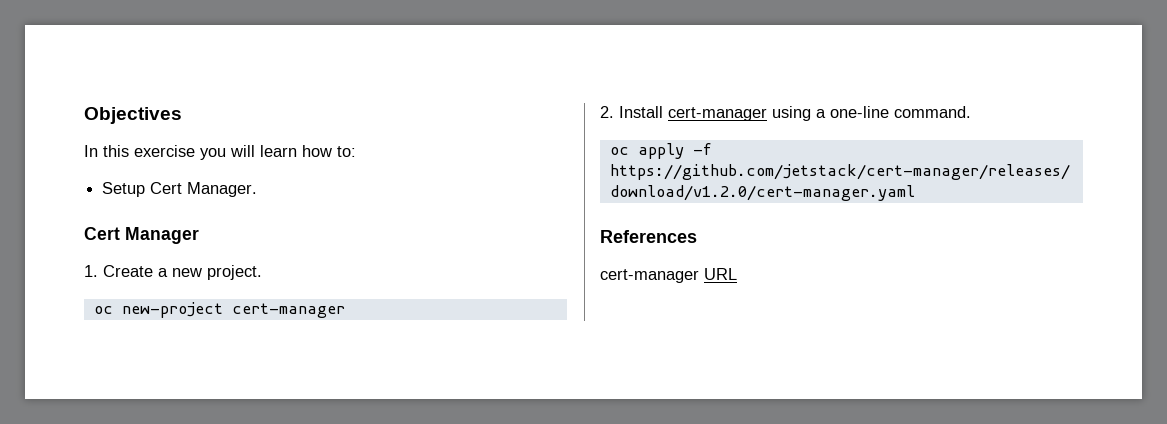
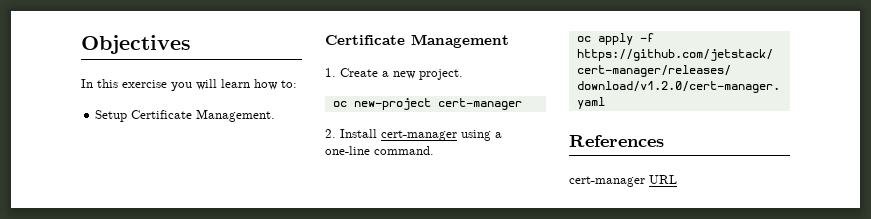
[150,182,258,197] [84,227,199,244] Cert Manager. // Cert Manager -> [131,109,276,122] [325,34,509,48] Certificate Management. // Certificate Management

